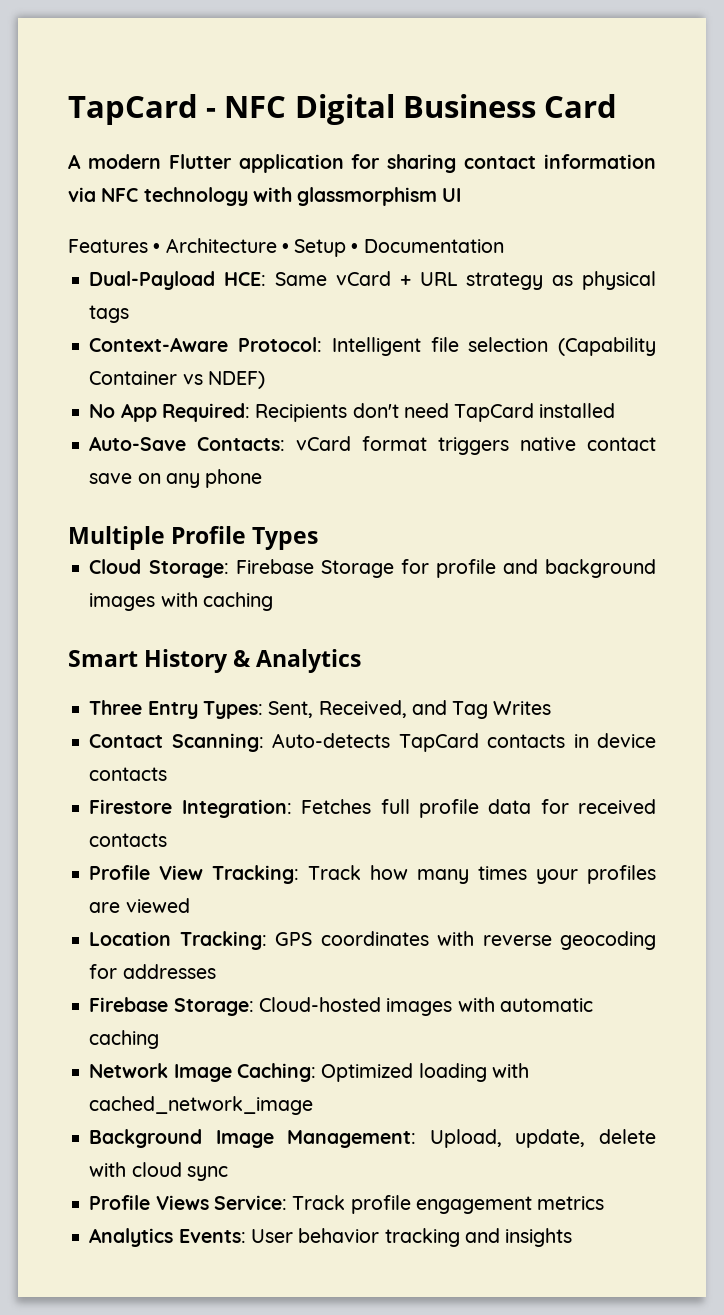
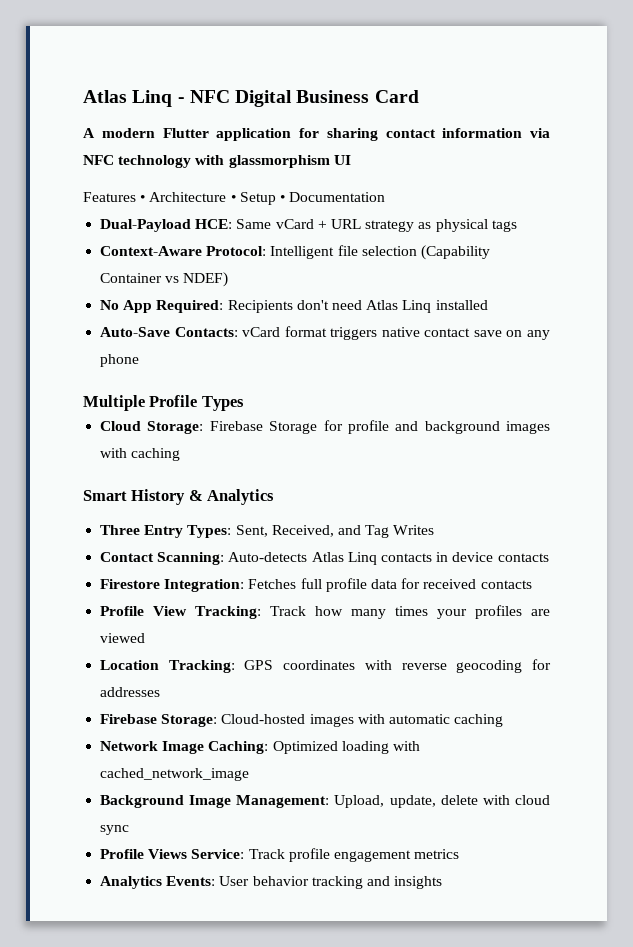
[68,94,198,125] TapCard -> [83,90,173,107] Atlas Linq
[454,403,535,422] TapCard -> [366,300,432,313] Atlas Linq
[398,733,479,752] TapCard -> [311,552,377,565] Atlas Linq

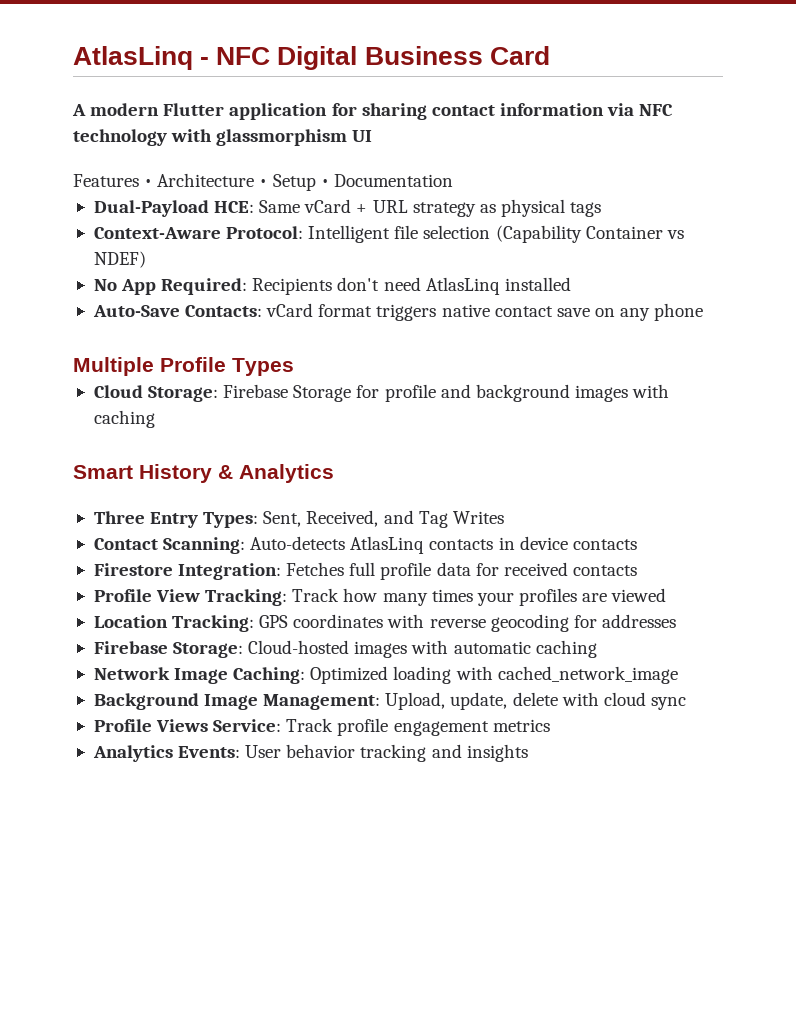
[83,90,173,107] Atlas Linq -> [73,46,193,70] AtlasLinq
[366,300,432,313] Atlas Linq -> [425,277,500,295] AtlasLinq
[311,552,377,565] Atlas Linq -> [350,536,425,554] AtlasLinq

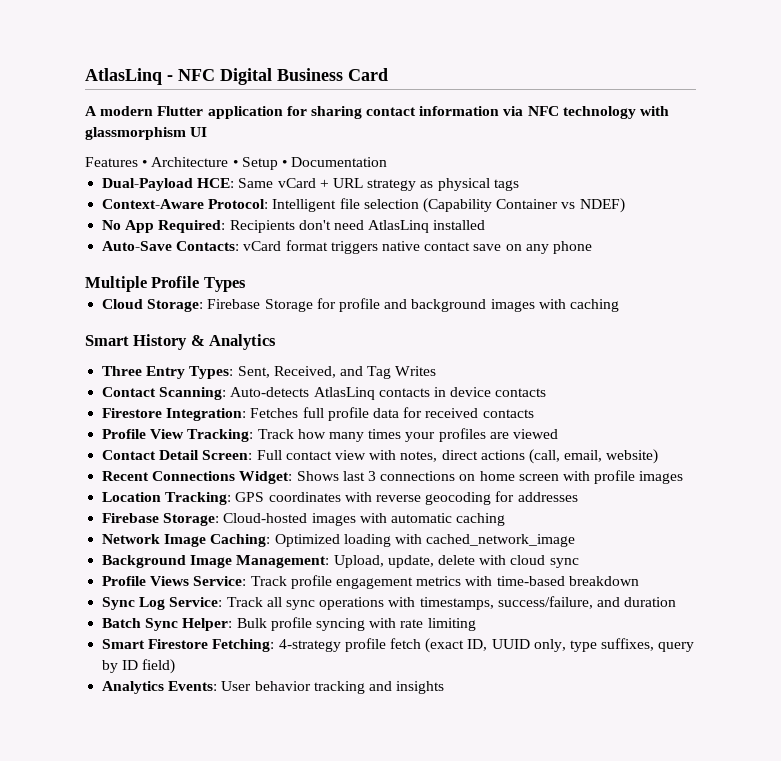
(667, 595) none -> [102,449,659,464] [102,470,684,484] // Contact Detail Screen: Full contact view with notes, direct actions (call, email, website) // Recent Connections Widget: Shows last 3 connections on home screen with profile images
(550, 725) none -> [465,576,639,586] [102,596,677,610] [102,617,476,631] [102,638,695,653] [102,659,176,674] with time-based breakdown // Sync Log Service: Track all sync operations with timestamps, success/failure, and duration // Batch Sync Helper: Bulk profile syncing with rate limiting // Smart Firestore Fetching: 4-strategy profile fetch (exact ID, UUID only, type suffixes, query by ID field)

